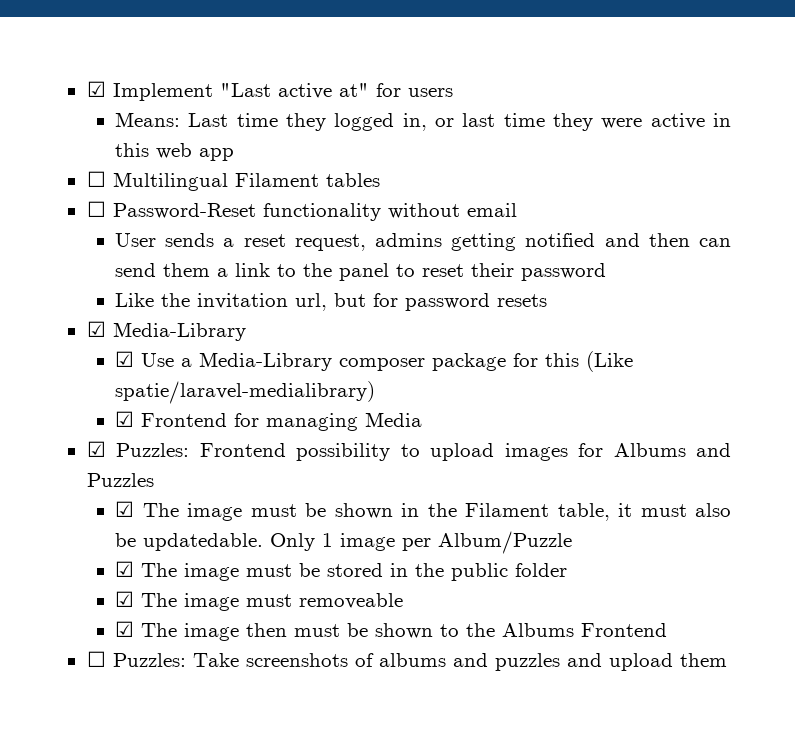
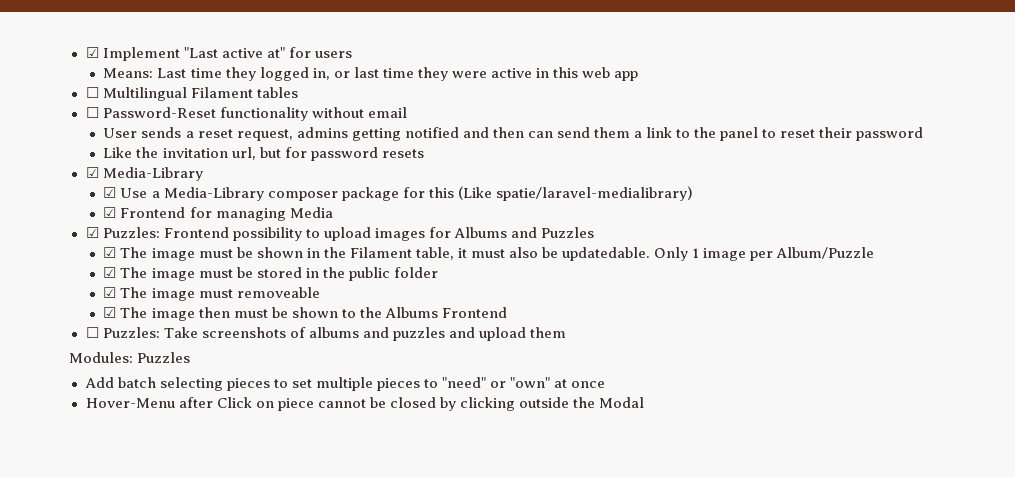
(727, 660) none -> [69,352,191,363] [84,377,606,391] [85,397,645,411] // Modules: Puzzles // Add batch selecting pieces to set multiple pieces to "need" or "own" at once // Hover-Menu after Click on piece cannot be closed by clicking outside the Modal

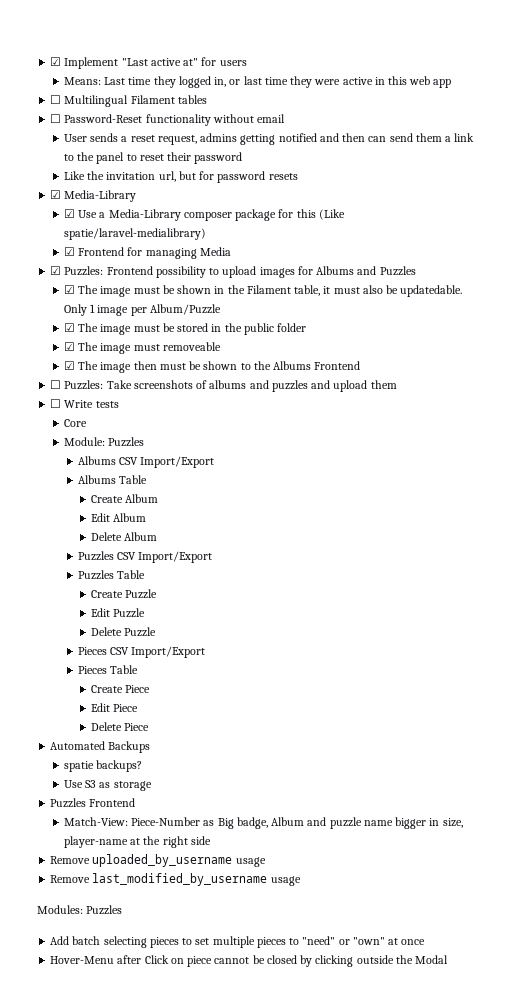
(566, 332) none -> [50,399,119,408] [63,419,87,427] [63,437,145,447] [77,456,214,468] [77,475,147,484] [91,494,159,503] [91,513,147,522] [91,532,158,541] [77,551,212,563] [77,570,145,580] [91,589,158,599] [91,608,146,618] [91,627,157,637] [77,646,205,658] [77,665,138,674] [91,685,151,693] [91,703,139,712] [91,722,150,731] [50,741,151,753] [63,760,143,772] [63,780,152,791] [50,798,136,808] [63,817,463,829] [63,836,211,848] [50,854,266,867] [50,873,301,886] // ☐ Write tests // Core // Module: Puzzles // Albums CSV Import/Export // Albums Table // Create Album // Edit Album // Delete Album // Puzzles CSV Import/Export // Puzzles Table // Create Puzzle // Edit Puzzle // Delete Puzzle // Pieces CSV Import/Export // Pieces Table // Create Piece // Edit Piece // Delete Piece // Automated Backups // spatie backups? // Use S3 as storage // Puzzles Frontend // Match-View: Piece-Number as Big badge, Album and puzzle name bigger in size, player-name at the right side // Remove uploaded_by_username usage // Remove last_modified_by_username usage

